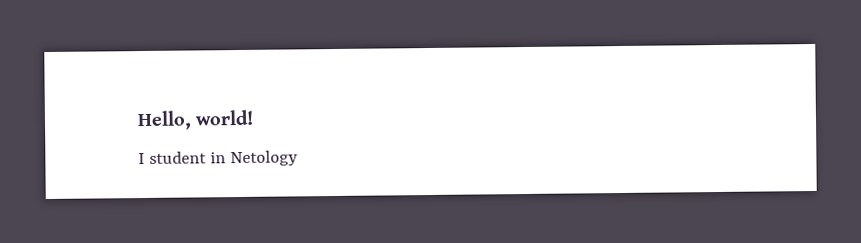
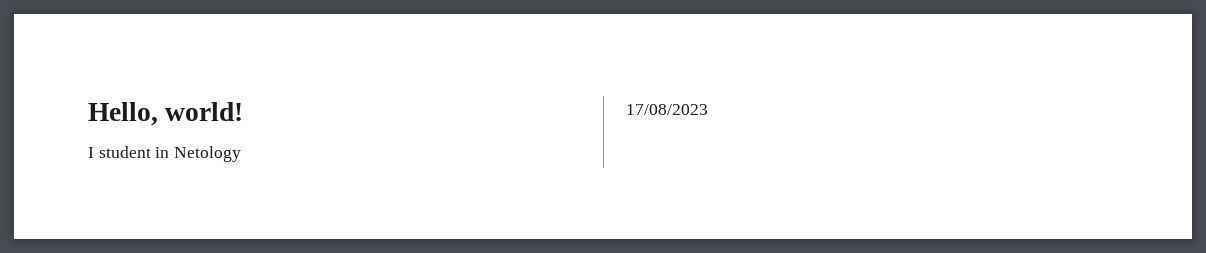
(298, 158) none -> [626,104,708,115] // 17/08/2023

